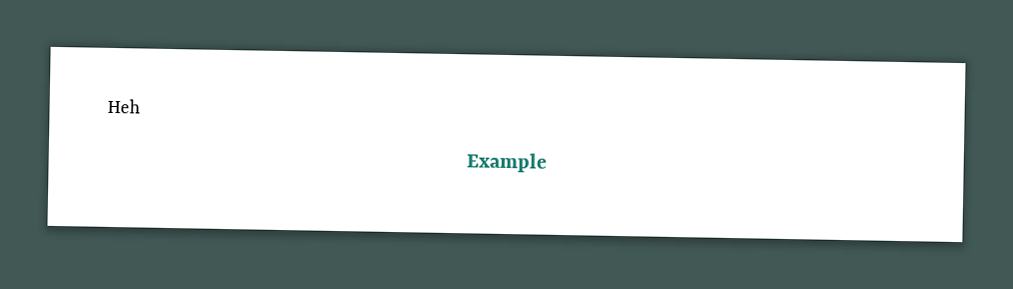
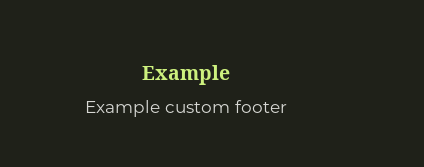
[107,98,140,114] [465,152,547,173] Heh // Example -> [142,65,230,85] [85,100,287,117] Example // Example custom footer

